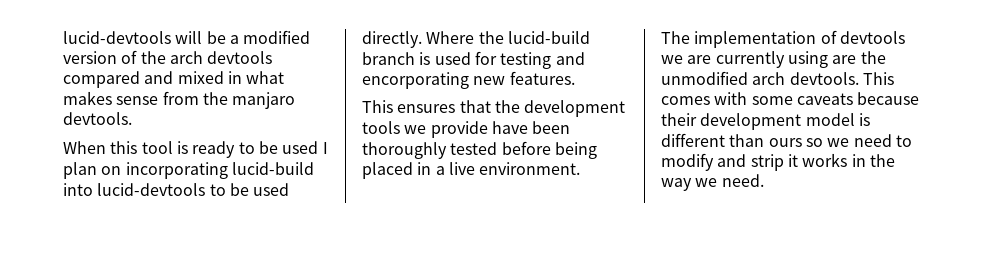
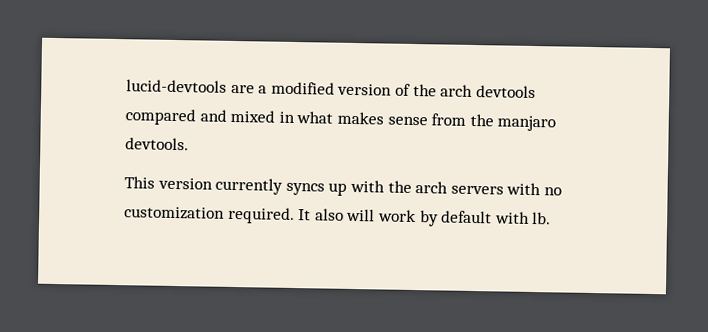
[63,31,226,44] lucid-devtools will be -> [126,79,255,94] lucid-devtools are
[63,141,328,158] [63,162,314,179] [63,183,290,196] [362,31,590,48] [362,51,585,69] [362,71,575,89] [362,100,626,117] [362,121,571,138] [362,141,597,159] [362,162,581,179] [661,30,905,48] [661,51,886,68] [661,71,894,85] [661,92,920,105] [661,113,870,130] [661,133,912,147] [661,153,895,171] [661,174,764,191] When this tool is ready to be used I plan on incorporating lucid-build into lucid-devtools to be used directly. Where the lucid-build branch is used for testing and encorporating new features. // This ensures that the development tools we provide have been thoroughly tested before being placed in a live environment. // The implementation of devtools we are currently using are the unmodified arch devtools. This comes with some caveats because their development model is different than ours so we need to modify and strip it works in the way we need. -> [124,176,562,196] [124,206,552,227] This version currently syncs up with the arch servers with no customization required. It also will work by default with lb.

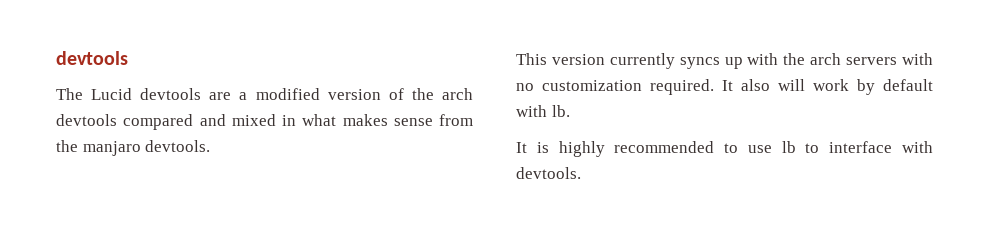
[126,79,227,93] lucid-devtools -> [56,51,128,65] [56,88,202,100] devtools // The Lucid devtools
(552, 218) none -> [516,141,933,157] [516,167,581,179] // It is highly recommended to use lb to interface with devtools.

